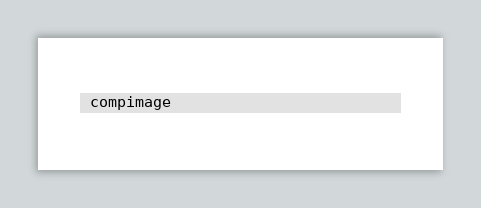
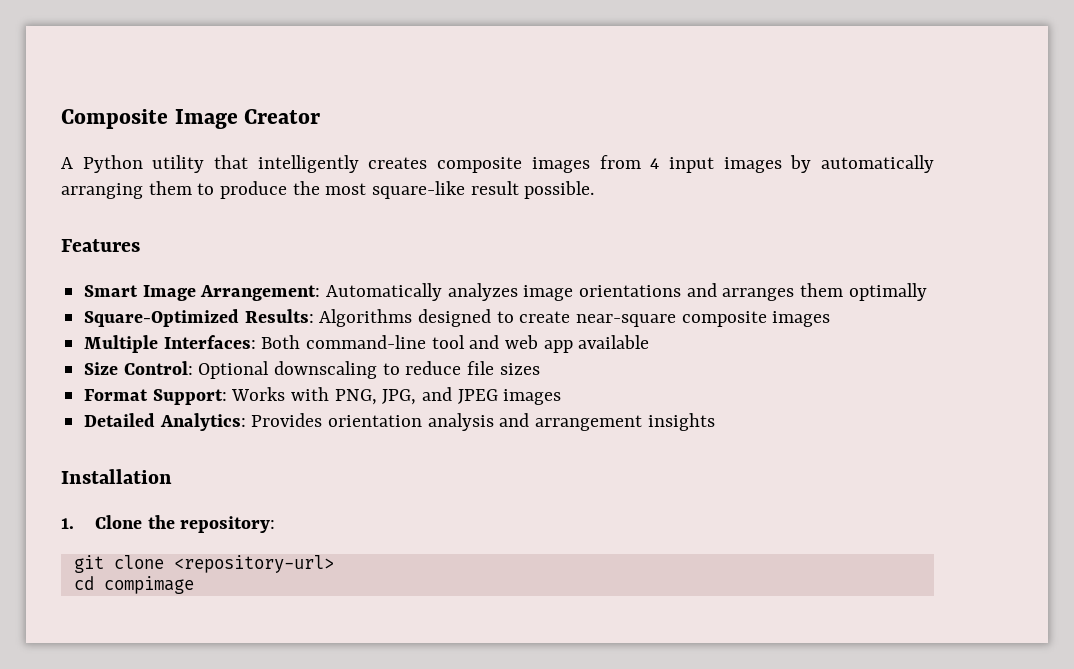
(89, 103) none -> [61,109,321,129] [61,155,935,173] [61,181,595,199] [61,239,140,252] [84,283,927,301] [84,309,831,327] [84,335,650,353] [84,361,540,379] [84,387,562,405] [84,413,715,431] [61,469,172,484] [61,515,276,533] [73,555,334,573] [73,576,94,590] Composite Image Creator // A Python utility that intelligently creates composite images from 4 input images by automatically arranging them to produce the most square-like result possible. // Features // Smart Image Arrangement: Automatically analyzes image orientations and arranges them optimally // Square-Optimized Results: Algorithms designed to create near-square composite images // Multiple Interfaces: Both command-line tool and web app available // Size Control: Optional downscaling to reduce file sizes // Format Support: Works with PNG, JPG, and JPEG images // Detailed Analytics: Provides orientation analysis and arrangement insights // Installation // 1. Clone the repository: // git clone <repository-url> // cd

